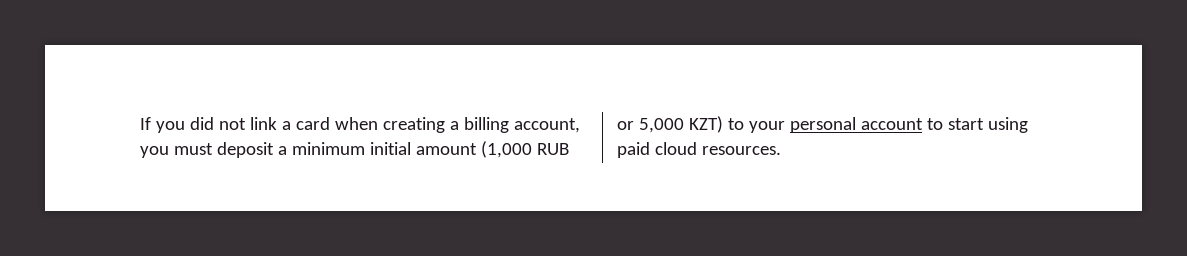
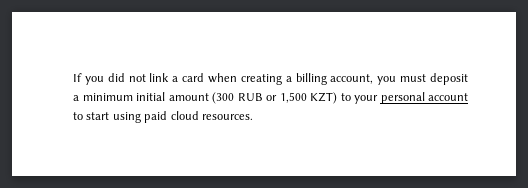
[480,141,532,158] (1,000 -> [212,92,234,104] (300
[638,118,684,133] 5,000 -> [279,92,307,103] 1,500

